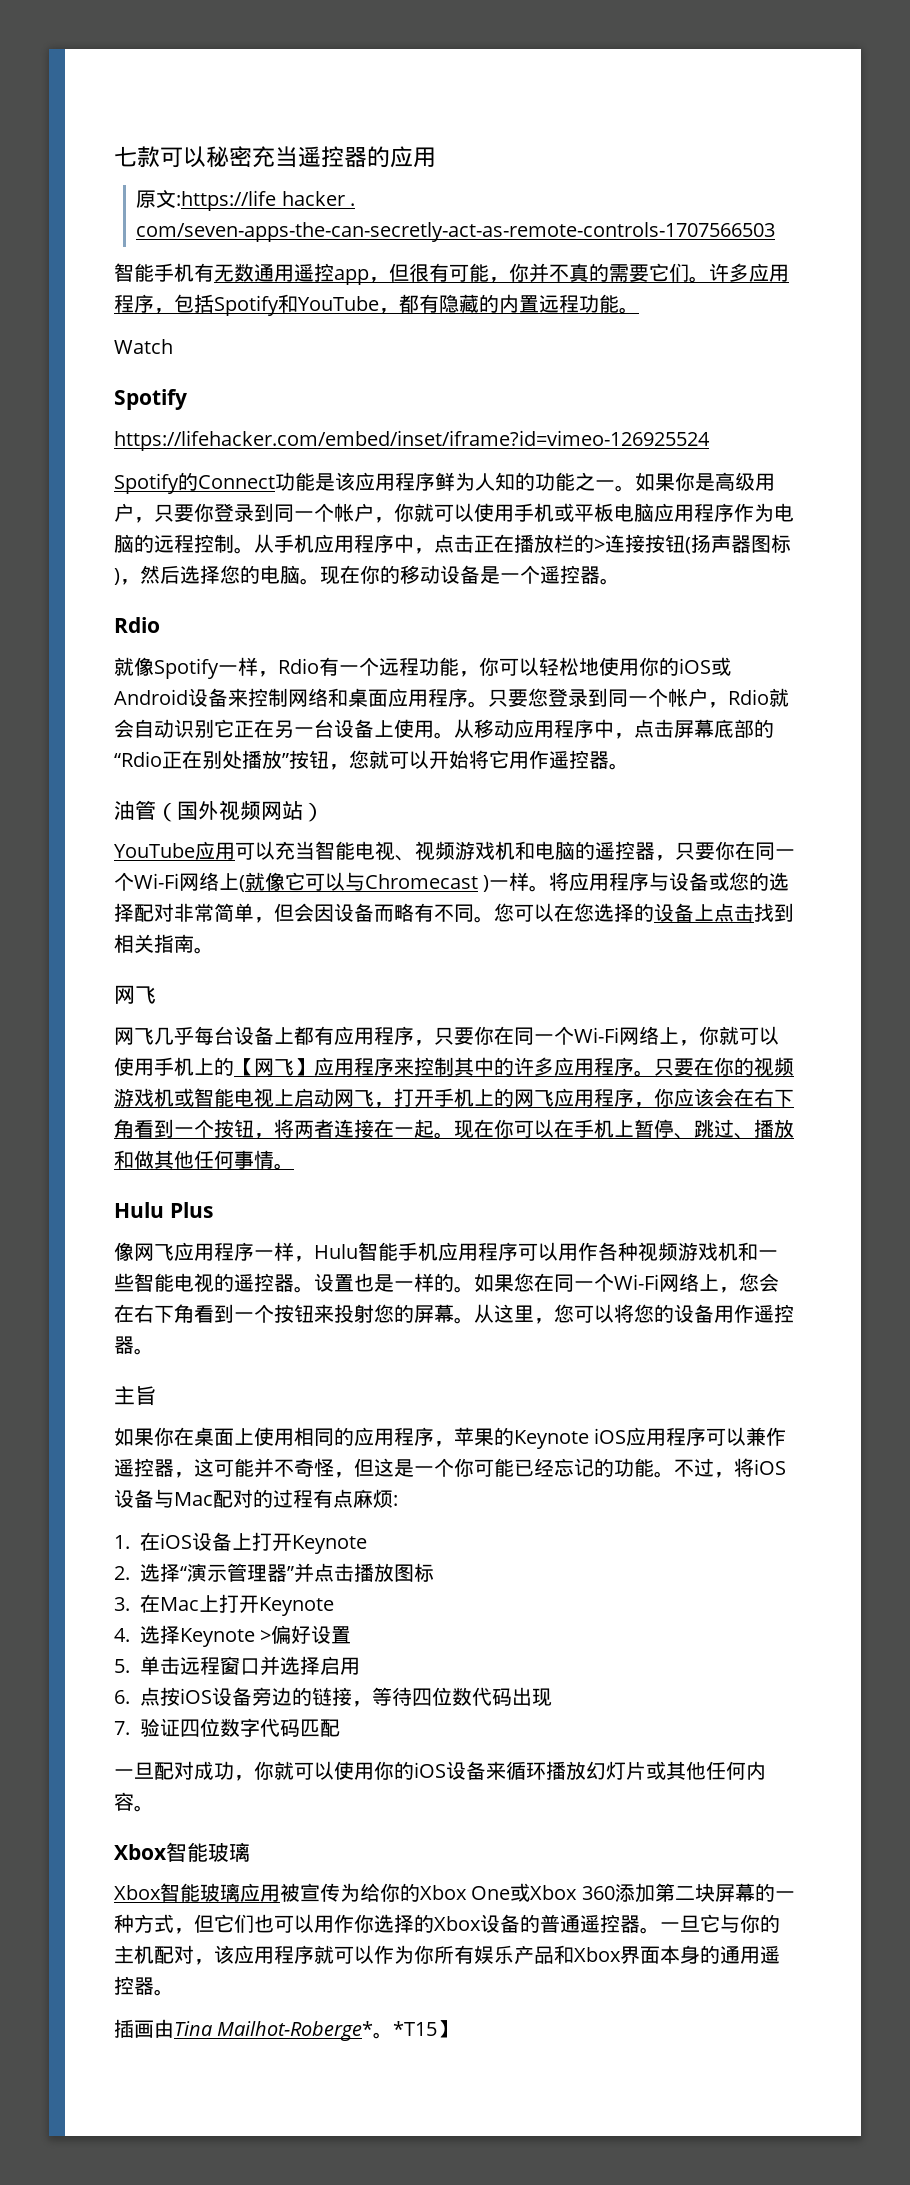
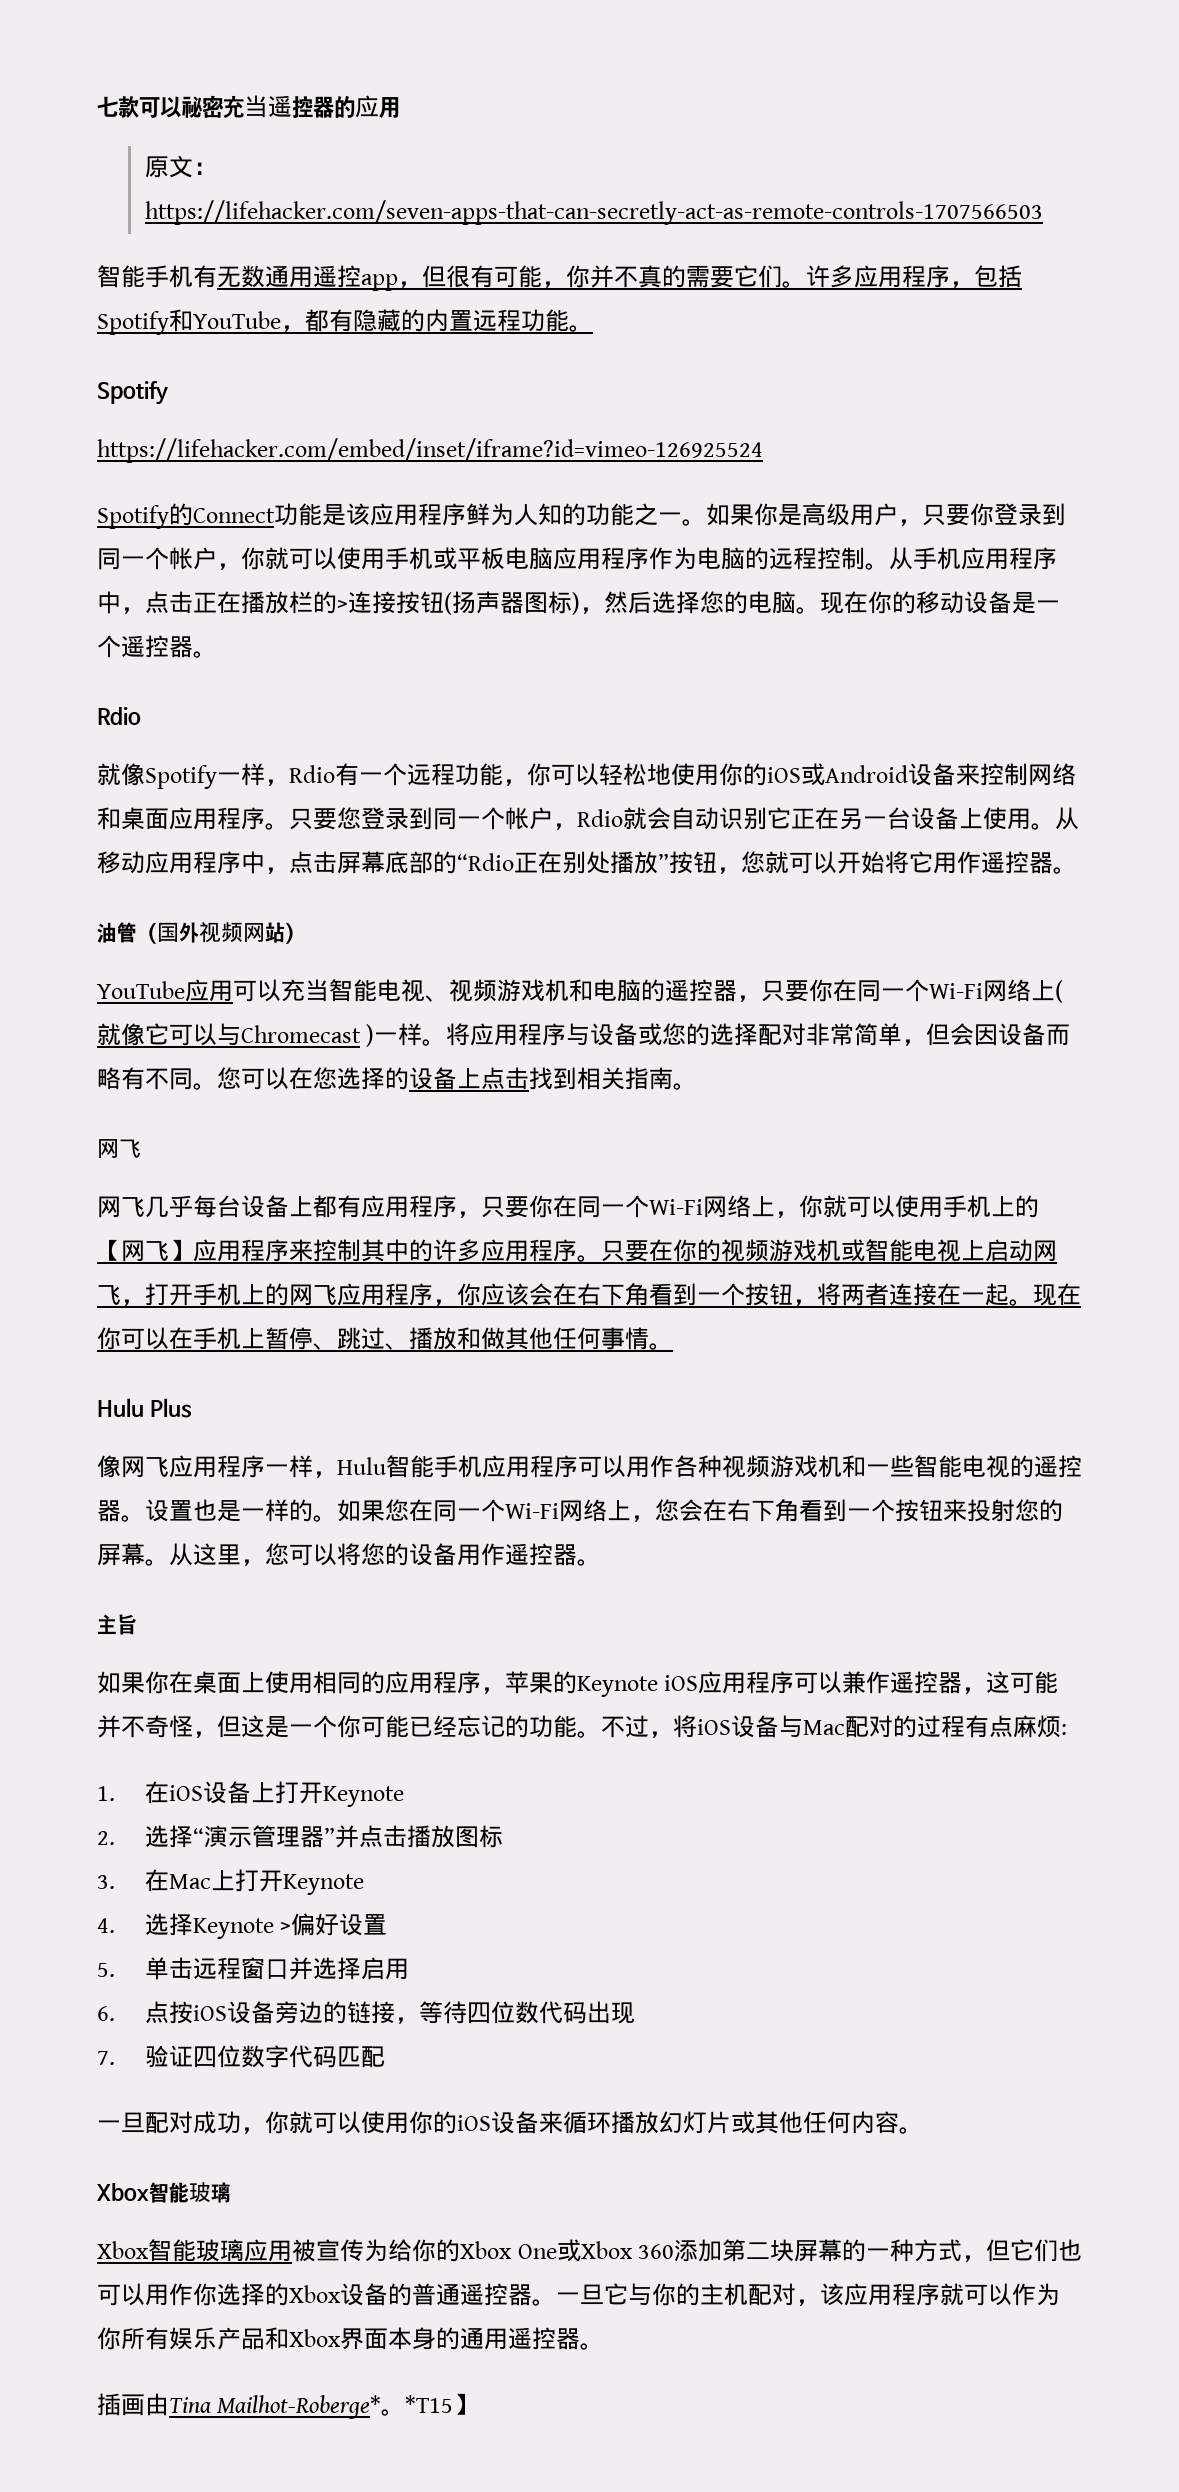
[176,190,355,211] [136,222,776,242] :https://life hacker . com/seven-apps-the-can-secretly-act-as-remote-controls-1707566503 -> [192,162,217,175] [144,200,1043,225] ：https://lifehacker.com/seven-apps-that-can-secretly-act-as-remote-controls-1707566503
[114,339,173,354] // Watch -> (593, 328) none

